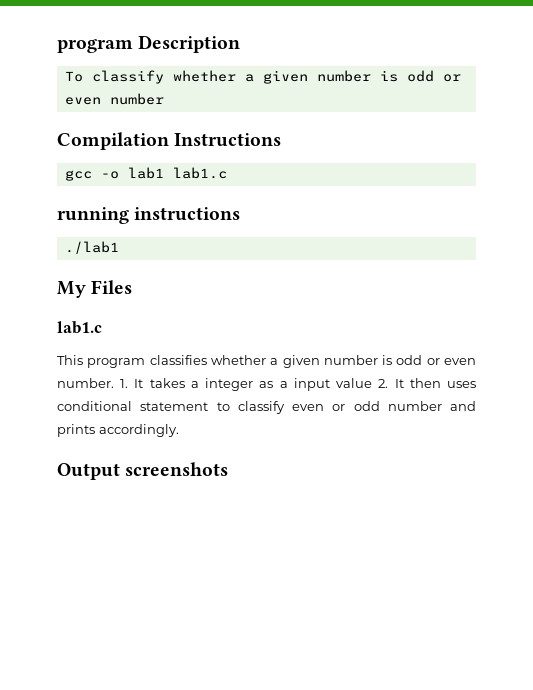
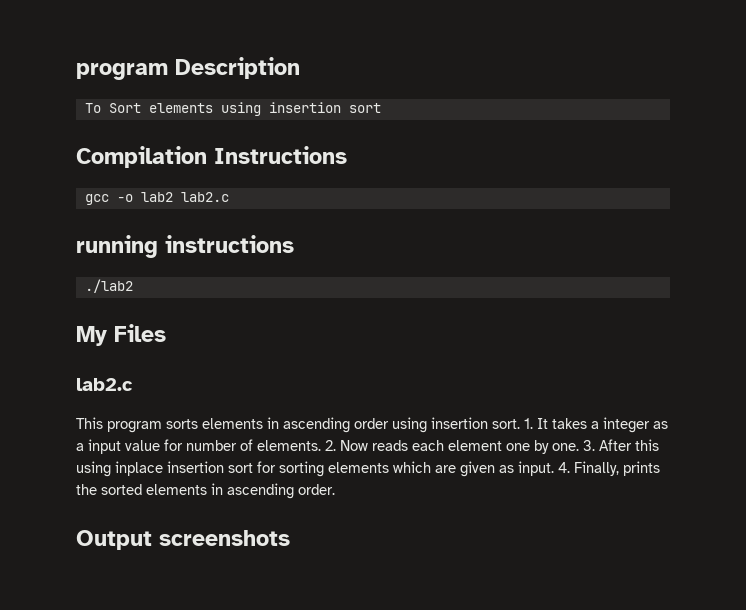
[91,70,461,84] [64,93,164,105] classify whether a given number is odd or even number -> [108,102,381,116] Sort elements using insertion sort
[127,167,227,179] lab1 lab1.c -> [140,192,229,202] lab2 lab2.c
[64,241,119,254] ./lab1 -> [84,279,133,293] ./lab2
[57,321,102,334] lab1.c -> [76,378,133,391] lab2.c
[149,355,477,368] [57,378,114,388] classifies whether a given number is odd or even number. -> [166,417,520,433] sorts elements in ascending order using insertion sort.
[378,378,476,388] [57,401,476,414] [57,424,179,437] 2. It then uses conditional statement to classify even or odd number and prints accordingly. -> [164,439,659,454] [76,461,660,477] [76,483,335,499] for number of elements. 2. Now reads each element one by one. 3. After this using inplace insertion sort for sorting elements which are given as input. 4. Finally, prints the sorted elements in ascending order.

